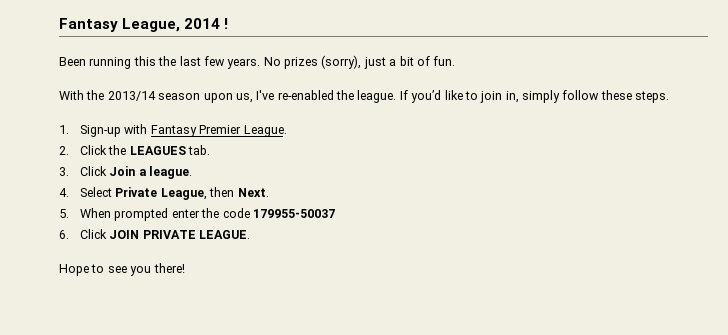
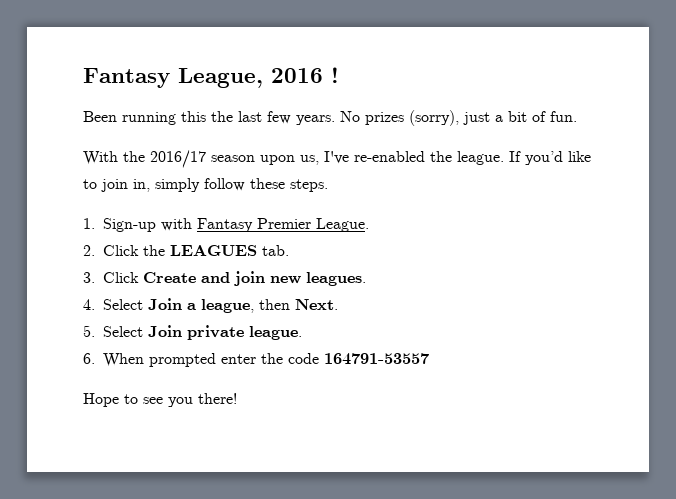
[184,18,221,29] 2014 -> [271,68,323,83] 2016
[107,91,156,101] 2013/14 -> [150,150,206,168] 2016/17
[109,166,193,179] Join a league. -> [143,271,366,286] Create and join new leagues.
[115,187,207,200] Private League, -> [148,298,254,313] Join a league,
(69, 213) none -> [103,325,302,340] [83,353,95,364] Select Join private league. // 6.
[252,209,335,218] [59,229,251,239] 179955-50037 // 6. Click JOIN PRIVATE LEAGUE. -> [324,353,429,365] 164791-53557

